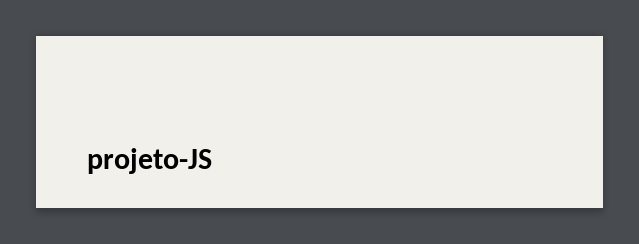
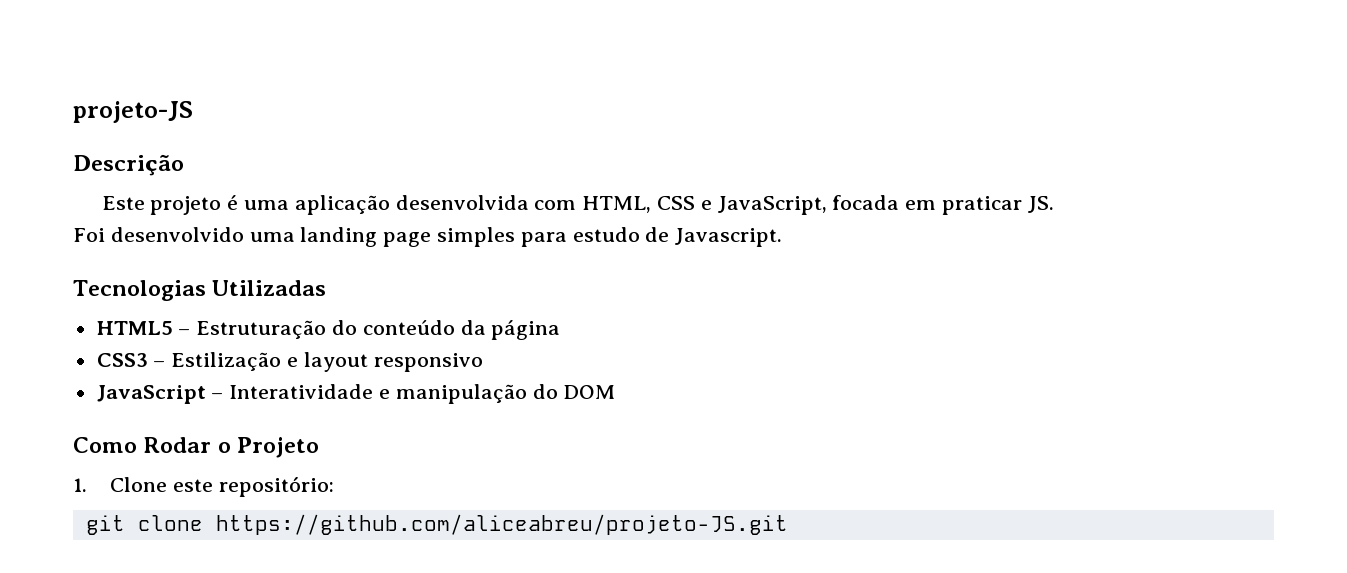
(212, 161) none -> [73,154,184,176] [101,195,1054,215] [73,227,783,247] [73,280,327,301] [96,320,561,340] [96,352,483,372] [96,384,616,404] [73,437,320,458] [73,476,334,497] [85,514,788,535] // Descrição // Este projeto é uma aplicação desenvolvida com HTML, CSS e JavaScript, focada em praticar JS. // Foi desenvolvido uma landing page simples para estudo de Javascript. // Tecnologias Utilizadas // HTML5 – Estruturação do conteúdo da página // CSS3 – Estilização e layout responsivo // JavaScript – Interatividade e manipulação do DOM // Como Rodar o Projeto // 1. Clone este repositório: // git clone https://github.com/aliceabreu/projeto-JS.git

